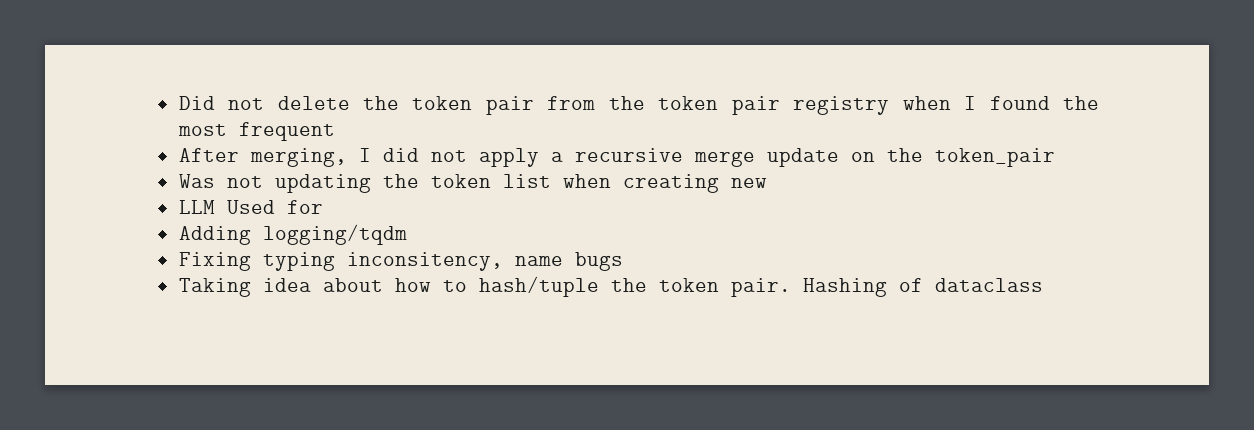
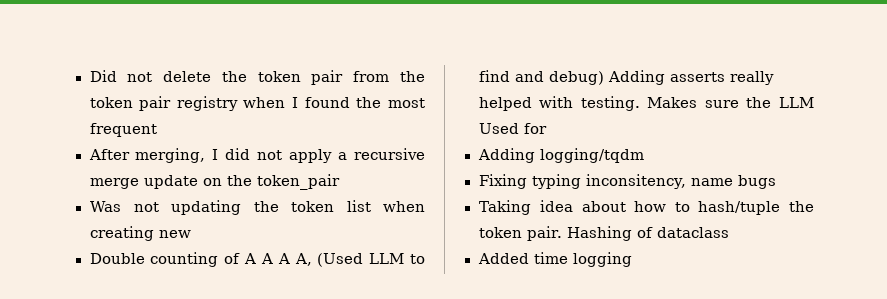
(767, 183) none -> [89,252,425,267] [478,70,774,85] [478,96,772,111] Double counting of A A A A, (Used LLM to find and debug) Adding asserts really helped with testing. Makes sure the
(1043, 285) none -> [477,252,632,267] // Added time logging

